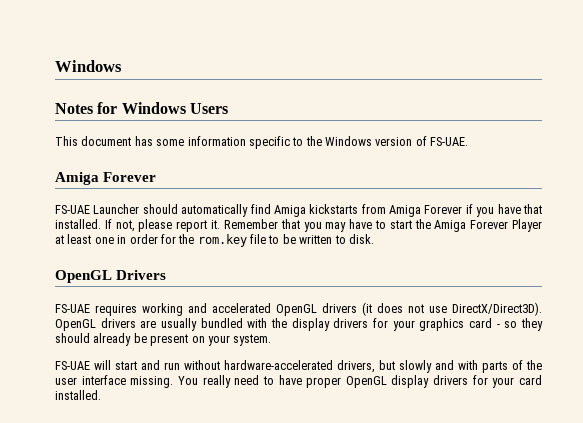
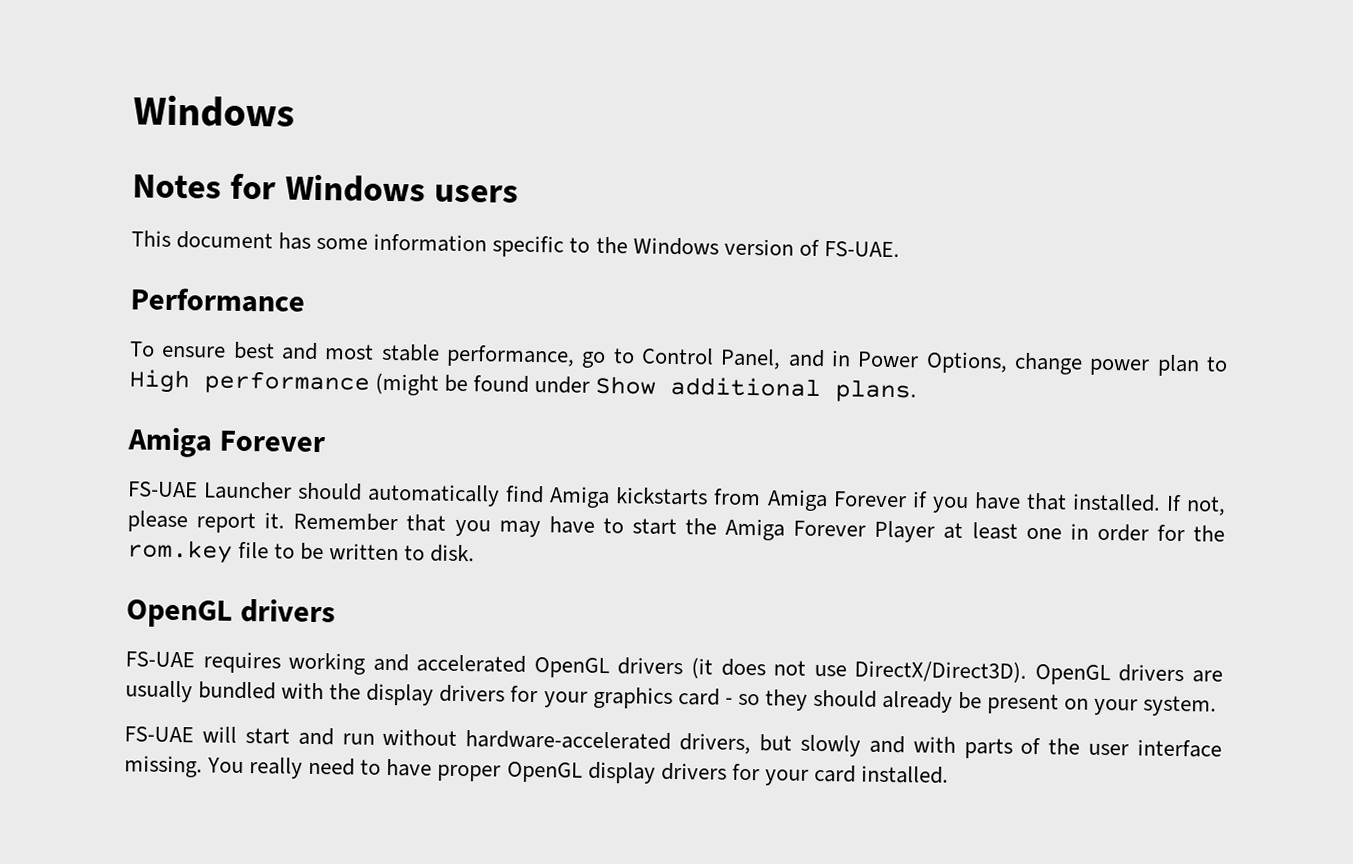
[189,103,228,114] Users -> [434,184,520,203] users
(469, 141) none -> [130,287,305,313] [130,341,1229,377] [129,369,918,403] // Performance // To ensure best and most stable performance, go to Control Panel, and in Power Options, change power plan to High performance (might be found under Show additional plans.
[116,270,167,280] Drivers -> [240,598,337,624] drivers

